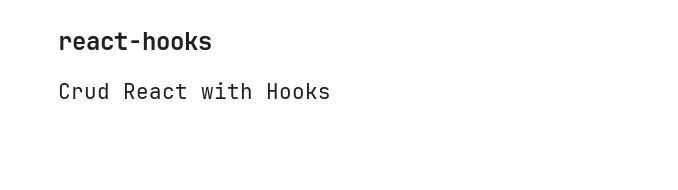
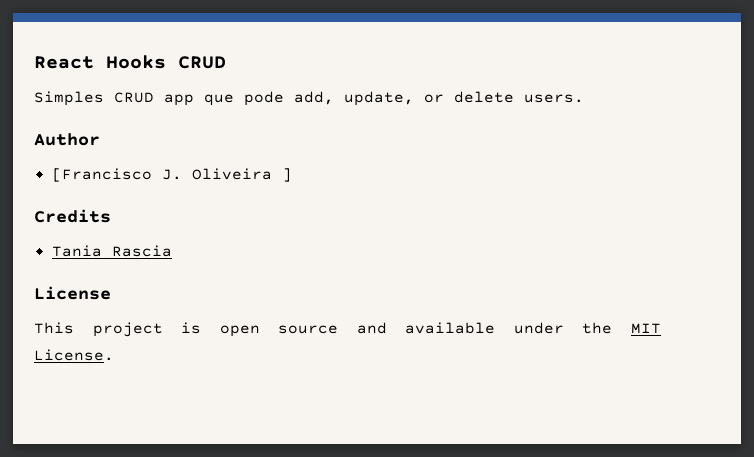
[58,32,212,50] [58,82,331,99] react-hooks // Crud React with Hooks -> [34,55,226,69] [34,91,584,106] [34,133,100,146] [51,168,292,182] [34,209,111,223] [51,245,172,257] [34,286,111,300] [34,322,661,337] [34,349,114,361] React Hooks CRUD // Simples CRUD app que pode add, update, or delete users. // Author // [Francisco J. Oliveira ] // Credits // Tania Rascia // License // This project is open source and available under the MIT License.

